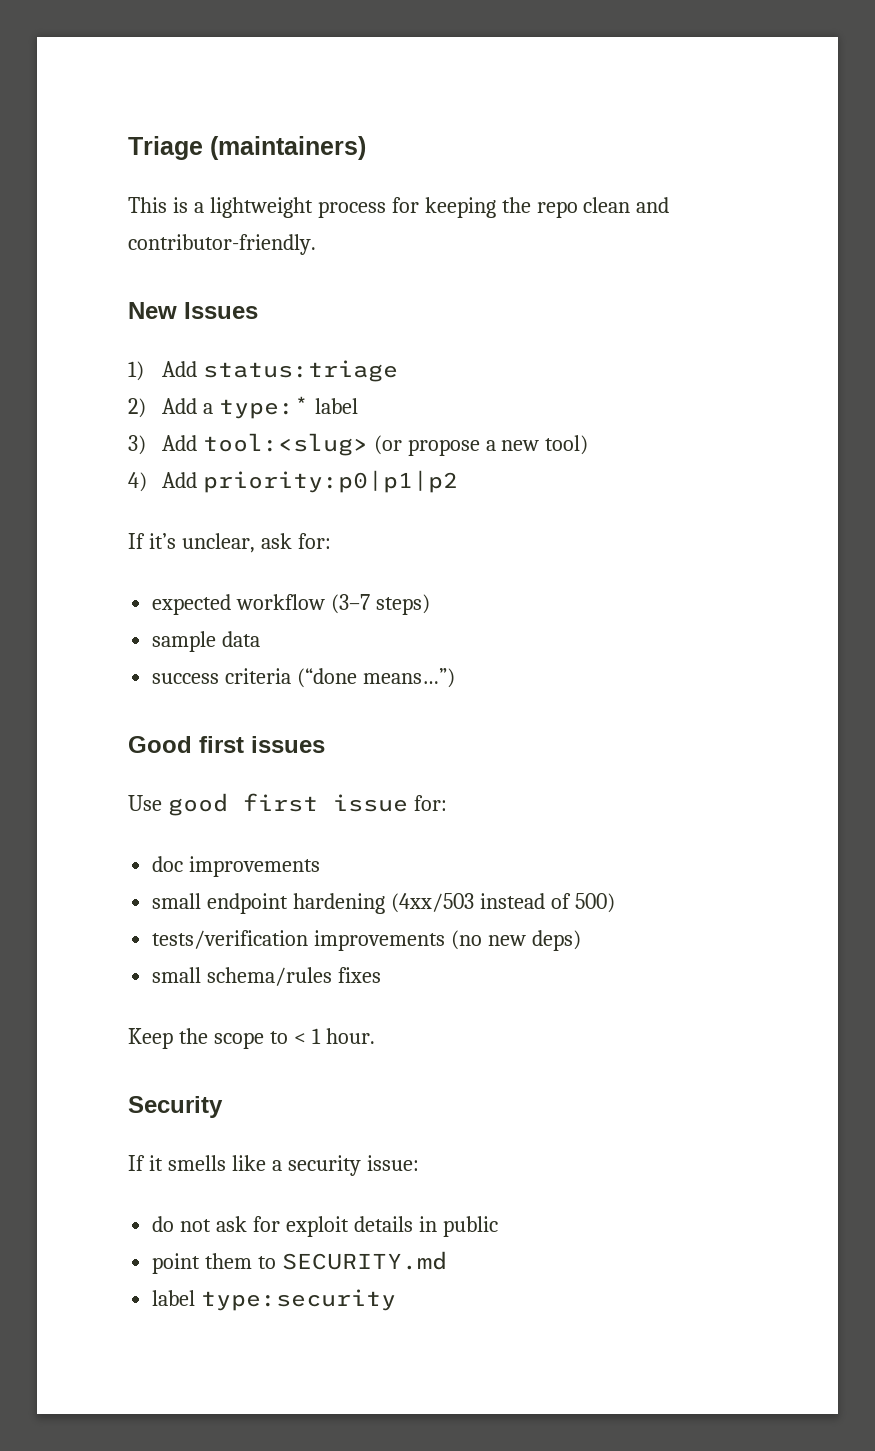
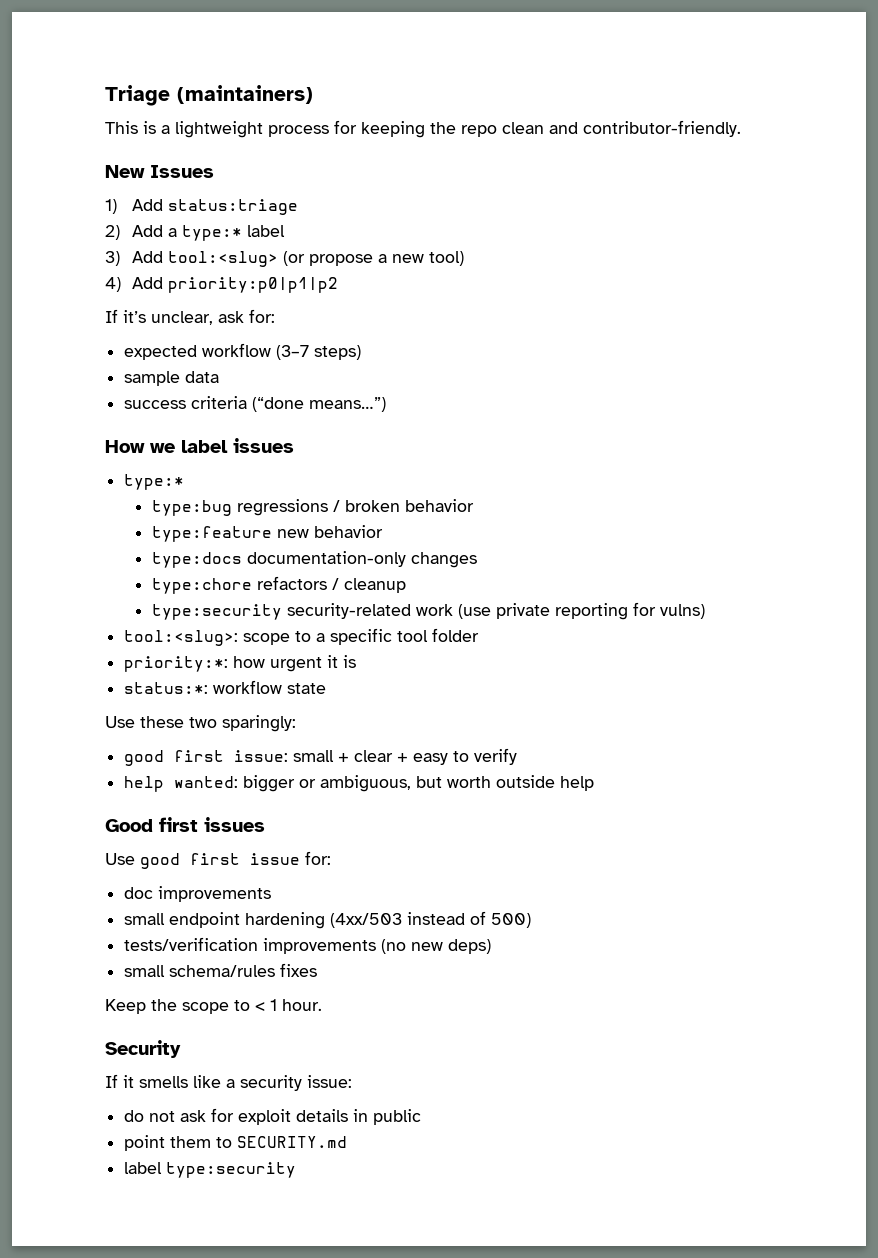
(456, 678) none -> [105,438,294,453] [124,474,185,490] [151,499,474,516] [151,525,383,542] [151,551,477,568] [151,576,406,594] [151,602,705,620] [124,628,480,646] [124,655,357,672] [124,680,327,694] [105,715,296,732] [124,748,518,766] [124,775,595,792] // How we label issues // type:* // type:bug regressions / broken behavior // type:feature new behavior // type:docs documentation-only changes // type:chore refactors / cleanup // type:security security-related work (use private reporting for vulns) // tool:<slug>: scope to a specific tool folder // priority:*: how urgent it is // status:*: workflow state // Use these two sparingly: // good first issue: small + clear + easy to verify // help wanted: bigger or ambiguous, but worth outside help

